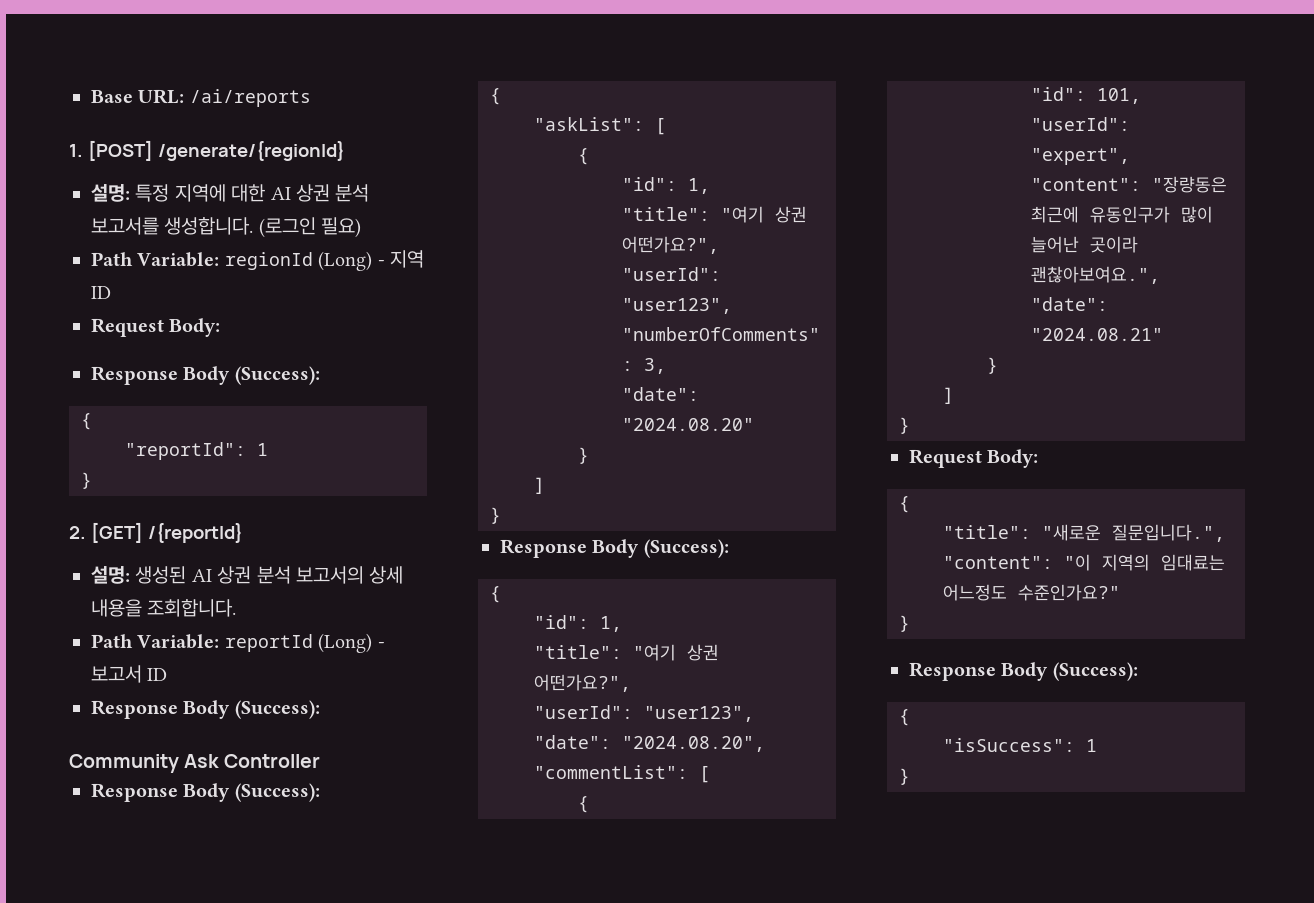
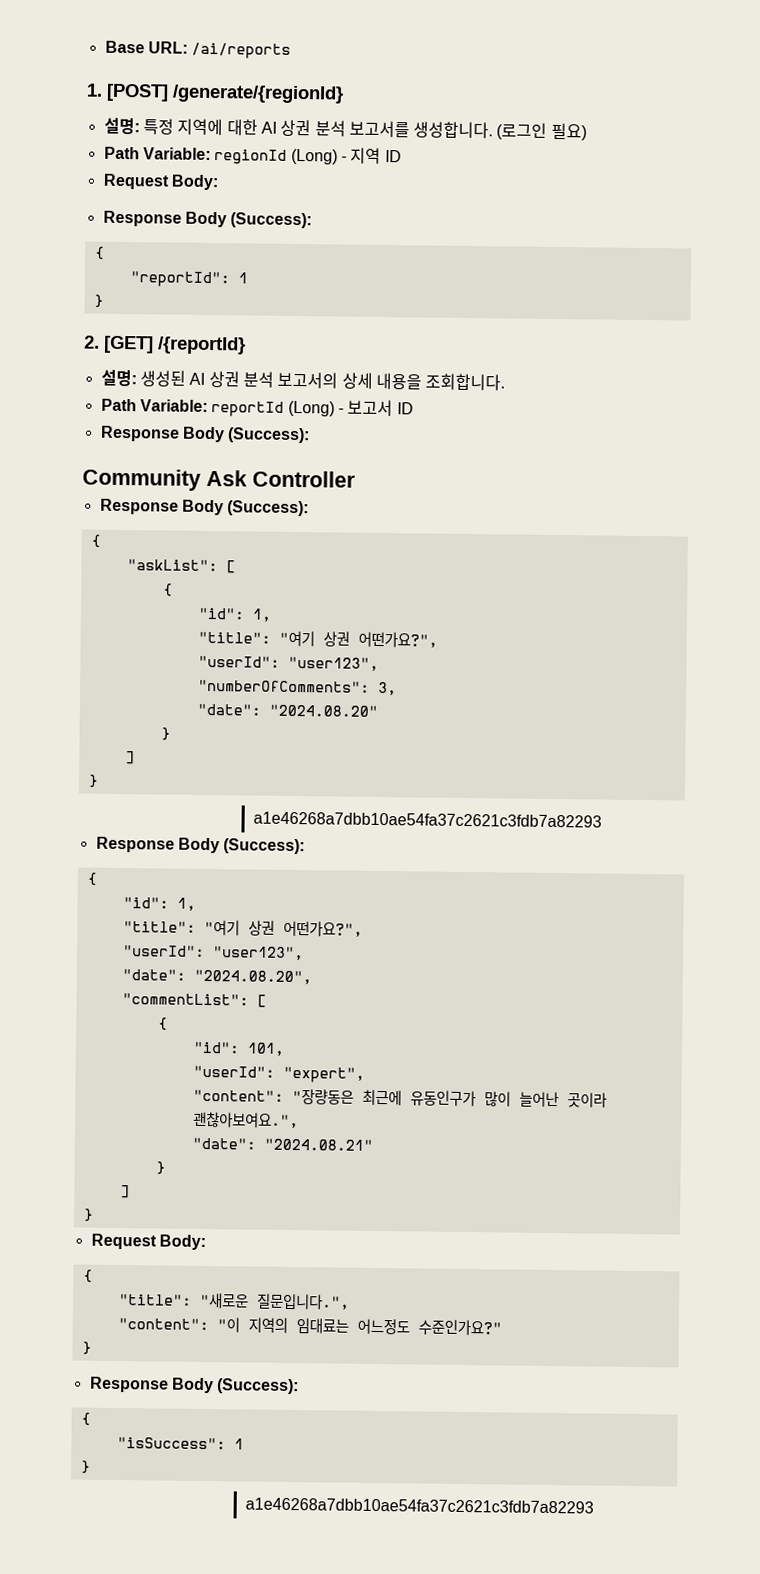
(501, 515) none -> [252,811,602,828] // a1e46268a7dbb10ae54fa37c2621c3fdb7a82293
(910, 776) none -> [244,1497,594,1514] // a1e46268a7dbb10ae54fa37c2621c3fdb7a82293

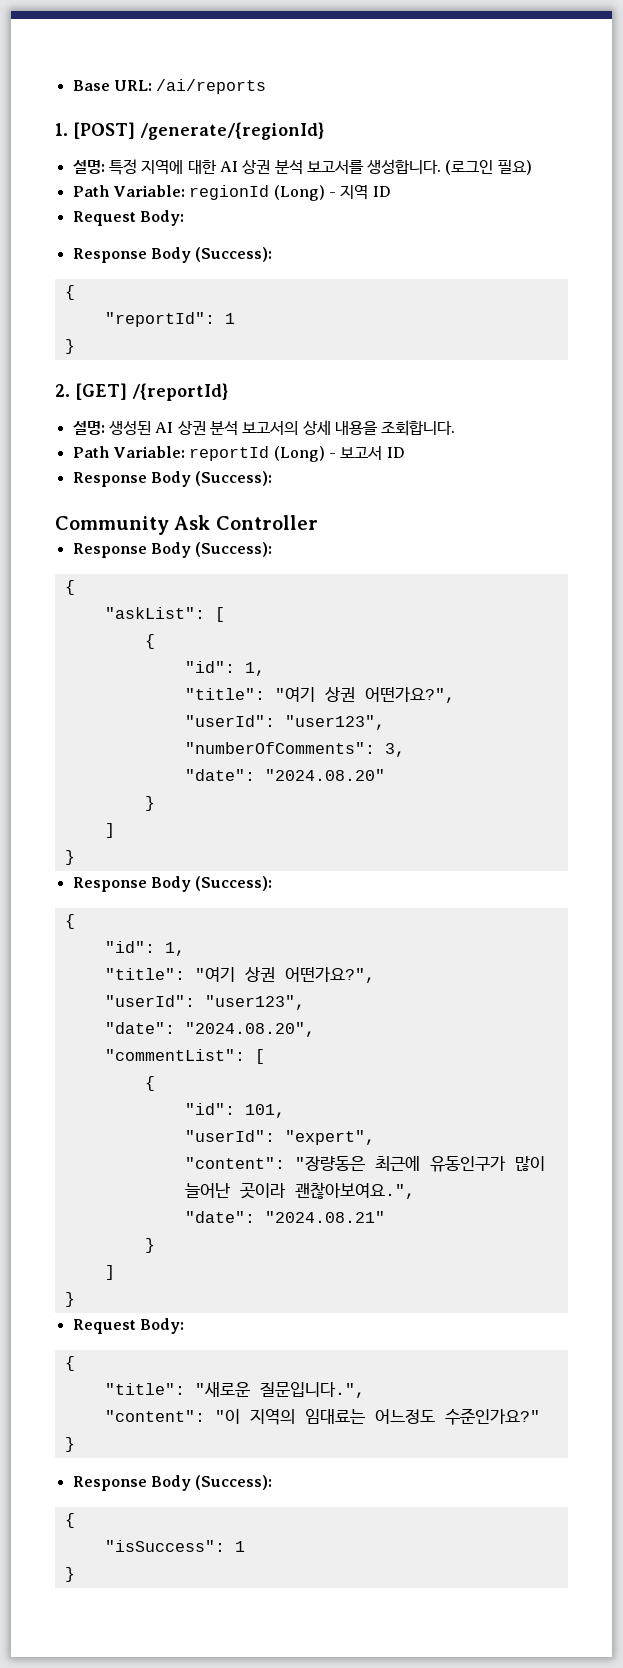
[252,811,602,828] // a1e46268a7dbb10ae54fa37c2621c3fdb7a82293 -> (75, 857) none
[244,1497,594,1514] // a1e46268a7dbb10ae54fa37c2621c3fdb7a82293 -> (75, 1574) none

